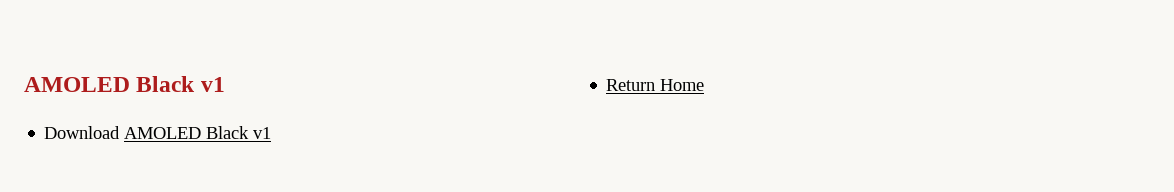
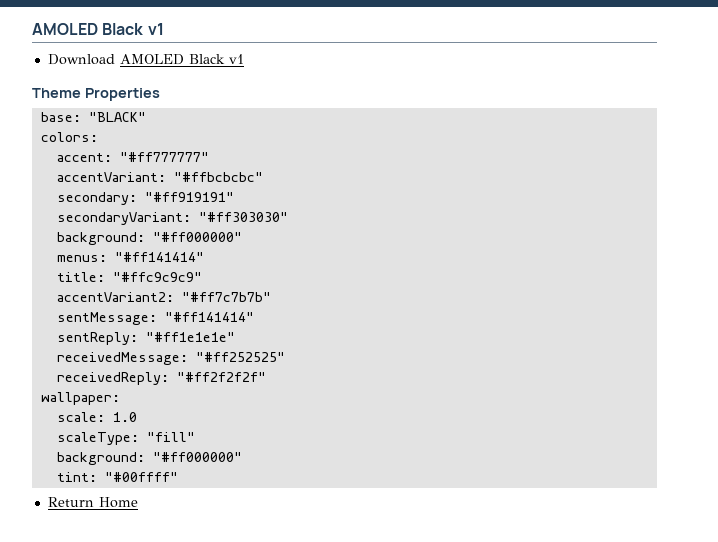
(272, 133) none -> [32,88,160,101] [40,112,146,122] [40,132,98,142] [56,152,209,162] [56,172,263,182] [56,192,234,205] [56,212,288,225] [56,232,242,245] [56,252,204,262] [56,272,202,282] [56,292,271,302] [56,312,254,325] [56,332,235,345] [56,352,285,365] [56,372,266,385] [40,392,120,405] [56,412,137,422] [56,432,195,445] [56,452,242,465] [56,472,178,482] // Theme Properties // base: "BLACK" // colors: // accent: "#ff777777" // accentVariant: "#ffbcbcbc" // secondary: "#ff919191" // secondaryVariant: "#ff303030" // background: "#ff000000" // menus: "#ff141414" // title: "#ffc9c9c9" // accentVariant2: "#ff7c7b7b" // sentMessage: "#ff141414" // sentReply: "#ff1e1e1e" // receivedMessage: "#ff252525" // receivedReply: "#ff2f2f2f" // wallpaper: // scale: 1.0 // scaleType: "fill" // background: "#ff000000" // tint: "#00ffff"

